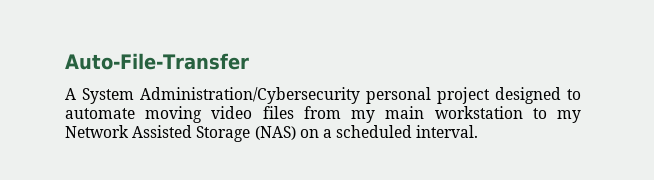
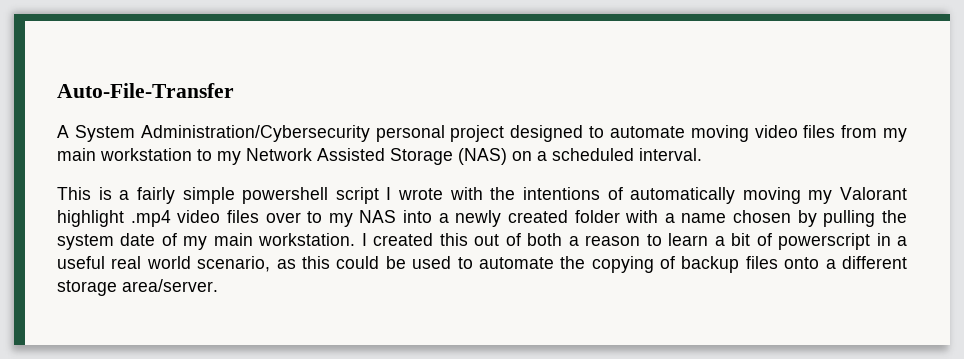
(479, 131) none -> [57,187,907,204] [57,210,908,227] [57,233,908,250] [57,256,908,273] [57,279,218,296] // This is a fairly simple powershell script I wrote with the intentions of automatically moving my Valorant highlight .mp4 video files over to my NAS into a newly created folder with a name chosen by pulling the system date of my main workstation. I created this out of both a reason to learn a bit of powerscript in a useful real world scenario, as this could be used to automate the copying of backup files onto a different storage area/server.

